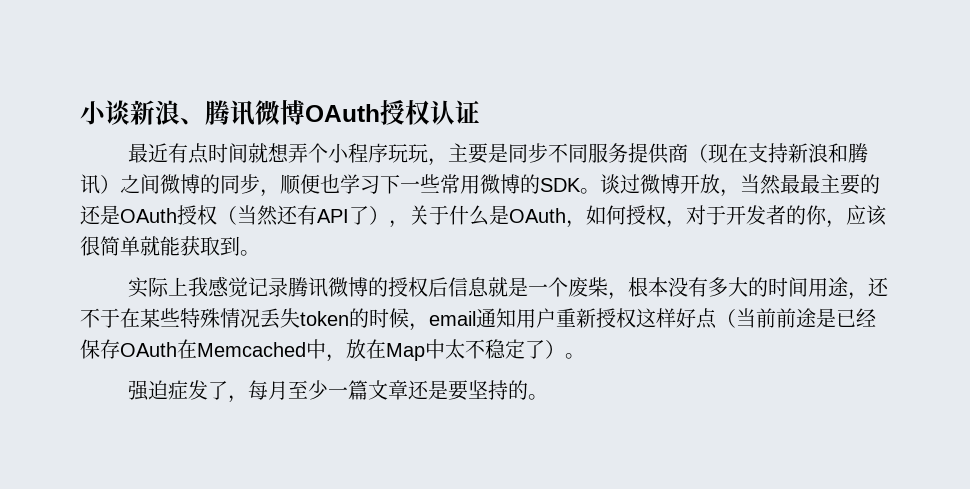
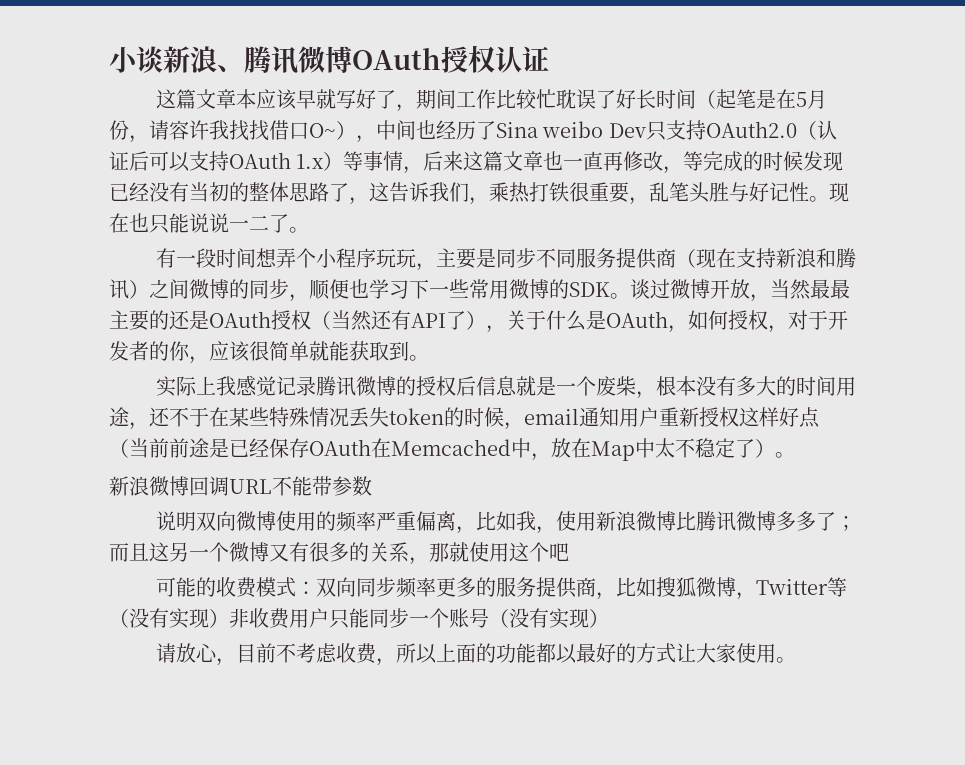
[128,143,269,164] 最近有点时间就 -> [155,89,827,112] [109,120,837,143] [109,151,844,174] [109,182,849,205] [109,213,309,234] [155,248,256,268] 这篇文章本应该早就写好了，期间工作比较忙耽误了好长时间（起笔是在5月份，请容许我找找借口O~），中间也经历了Sina weibo Dev只支持OAuth2.0（认证后可以支持OAuth 1.x）等事情，后来这篇文章也一直再修改，等完成的时候发现已经没有当初的整体思路了，这告诉我们，乘热打铁很重要，乱笔头胜与好记性。现在也只能说说一二了。 // 有一段时间
[128,380,529,403] 强迫症发了，每月至少一篇文章还是要坚持的 -> [109,476,372,496] [155,511,856,534] [109,542,569,565] [155,577,847,600] [109,608,609,629] [155,643,776,666] 新浪微博回调URL不能带参数 // 说明双向微博使用的频率严重偏离，比如我，使用新浪微博比腾讯微博多多了；而且这另一个微博又有很多的关系，那就使用这个吧 // 可能的收费模式：双向同步频率更多的服务提供商，比如搜狐微博，Twitter等（没有实现）非收费用户只能同步一个账号（没有实现） // 请放心，目前不考虑收费，所以上面的功能都以最好的方式让大家使用

